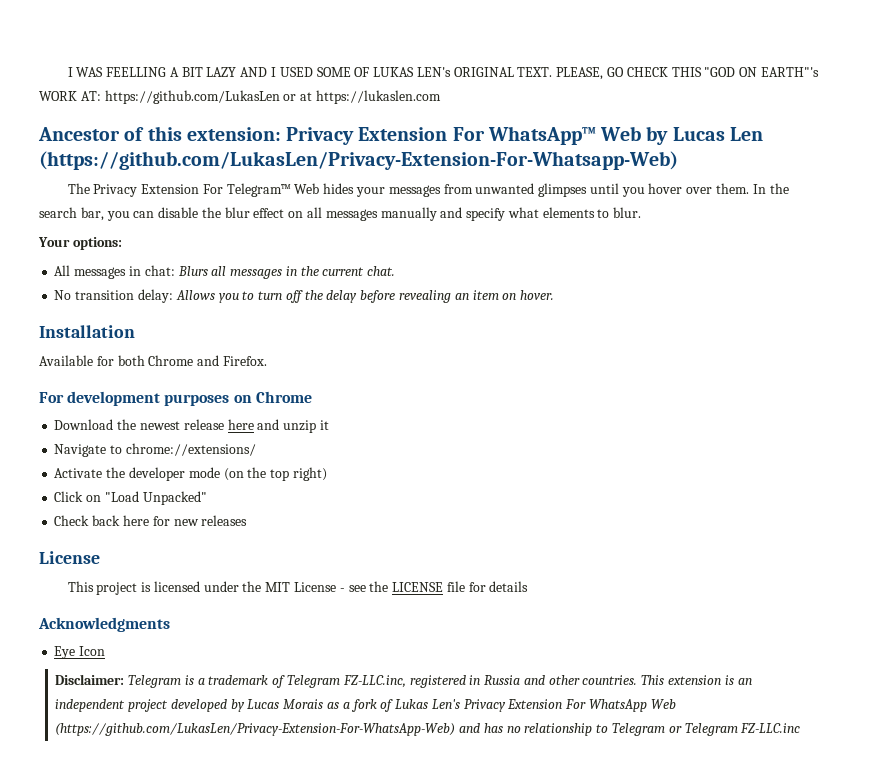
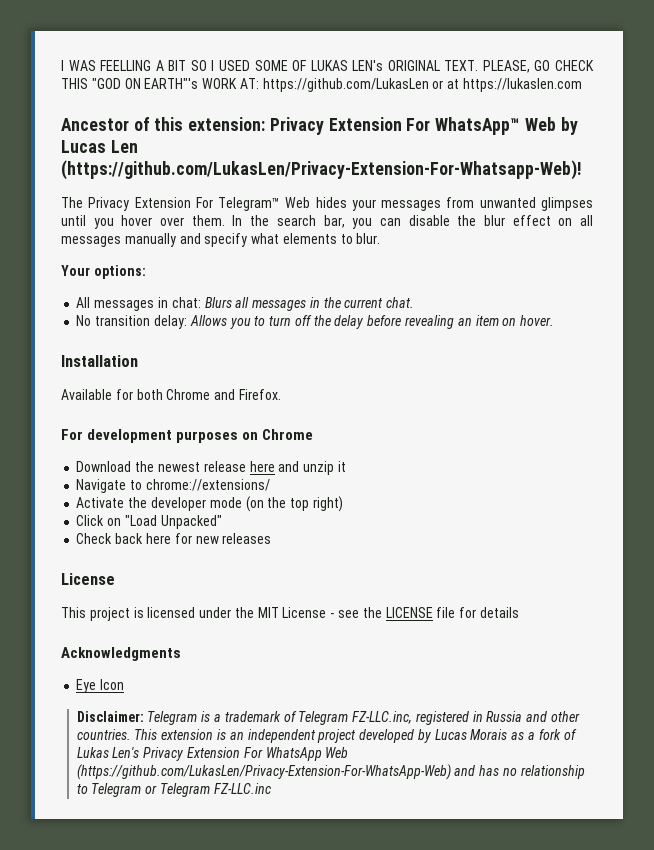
[206,67,268,77] LAZY AND -> [190,60,207,71] SO
[39,151,678,170] (https://github.com/LukasLen/Privacy-Extension-For-Whatsapp-Web) -> [61,160,582,180] (https://github.com/LukasLen/Privacy-Extension-For-Whatsapp-Web)!

